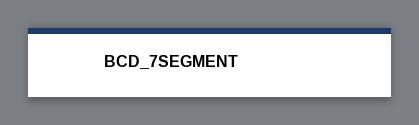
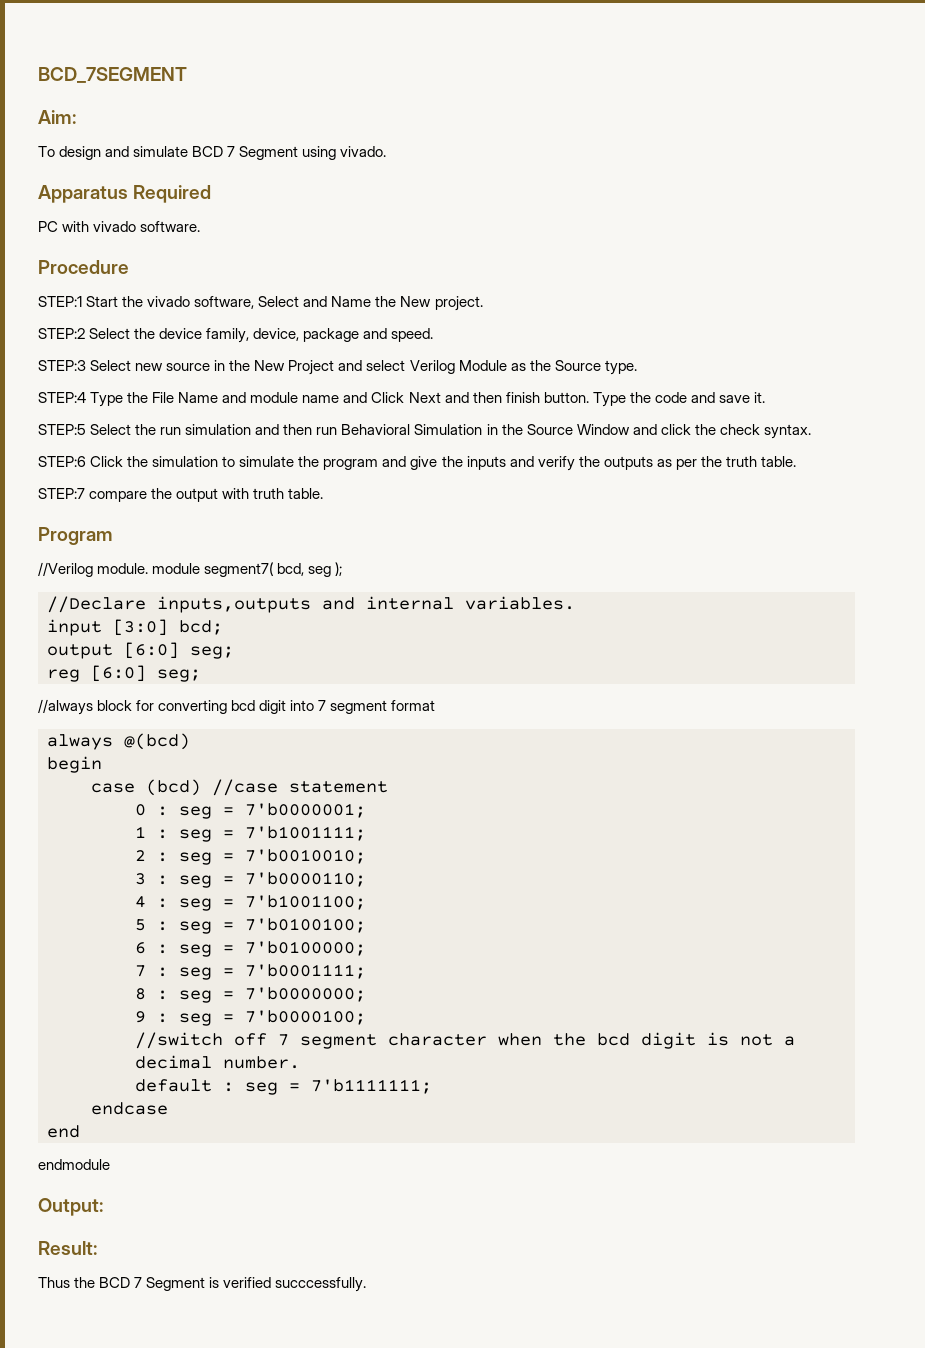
(238, 62) none -> [38,110,76,124] [38,146,387,160] [38,185,212,203] [38,221,201,232] [38,260,129,274] [38,296,483,311] [38,328,434,343] [38,360,637,375] [38,392,765,407] [38,424,811,439] [38,456,796,471] [38,488,324,502] [38,527,113,545] [38,562,343,577] [47,596,575,613] [47,619,223,636] [47,642,234,659] [47,665,201,682] [38,699,436,715] [47,733,190,750] [47,756,102,773] [91,779,388,796] [135,803,366,819] [135,826,366,842] [135,849,366,865] [135,872,366,888] [135,895,366,911] [135,918,366,934] [135,941,366,957] [135,964,366,980] [135,987,366,1003] [135,1010,366,1026] [135,1032,795,1049] [135,1055,300,1069] [135,1079,432,1095] [91,1102,168,1115] [47,1125,80,1138] [38,1159,110,1170] [38,1198,103,1216] [38,1241,97,1255] [38,1277,367,1292] // Aim: // To design and simulate BCD 7 Segment using vivado. // Apparatus Required // PC with vivado software. // Procedure // STEP:1 Start the vivado software, Select and Name the New project. // STEP:2 Select the device family, device, package and speed. // STEP:3 Select new source in the New Project and select Verilog Module as the Source type. // STEP:4 Type the File Name and module name and Click Next and then finish button. Type the code and save it. // STEP:5 Select the run simulation and then run Behavioral Simulation in the Source Window and click the check syntax. // STEP:6 Click the simulation to simulate the program and give the inputs and verify the outputs as per the truth table. // STEP:7 compare the output with truth table. // Program // //Verilog module. module segment7( bcd, seg ); // //Declare inputs,outputs and internal variables. // input [3:0] bcd; // output [6:0] seg; // reg [6:0] seg; // //always block for converting bcd digit into 7 segment format // always @(bcd) // begin // case (bcd) //case statement // 0 : seg = 7'b0000001; // 1 : seg = 7'b1001111; // 2 : seg = 7'b0010010; // 3 : seg = 7'b0000110; // 4 : seg = 7'b1001100; // 5 : seg = 7'b0100100; // 6 : seg = 7'b0100000; // 7 : seg = 7'b0001111; // 8 : seg = 7'b0000000; // 9 : seg = 7'b0000100; // //switch off 7 segment character when the bcd digit is not a decimal number. // default : seg = 7'b1111111; // endcase // end // endmodule // Output: // Result: // Thus the BCD 7 Segment is verified succcessfully.

